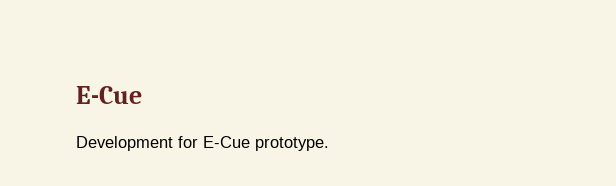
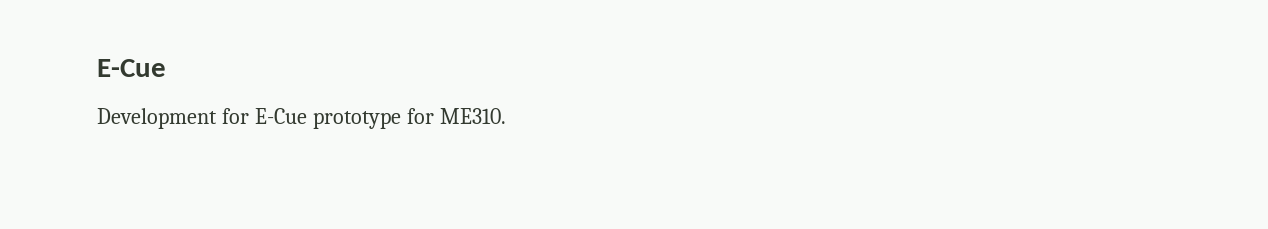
[255,137,329,151] prototype. -> [312,108,506,129] prototype for ME310.

